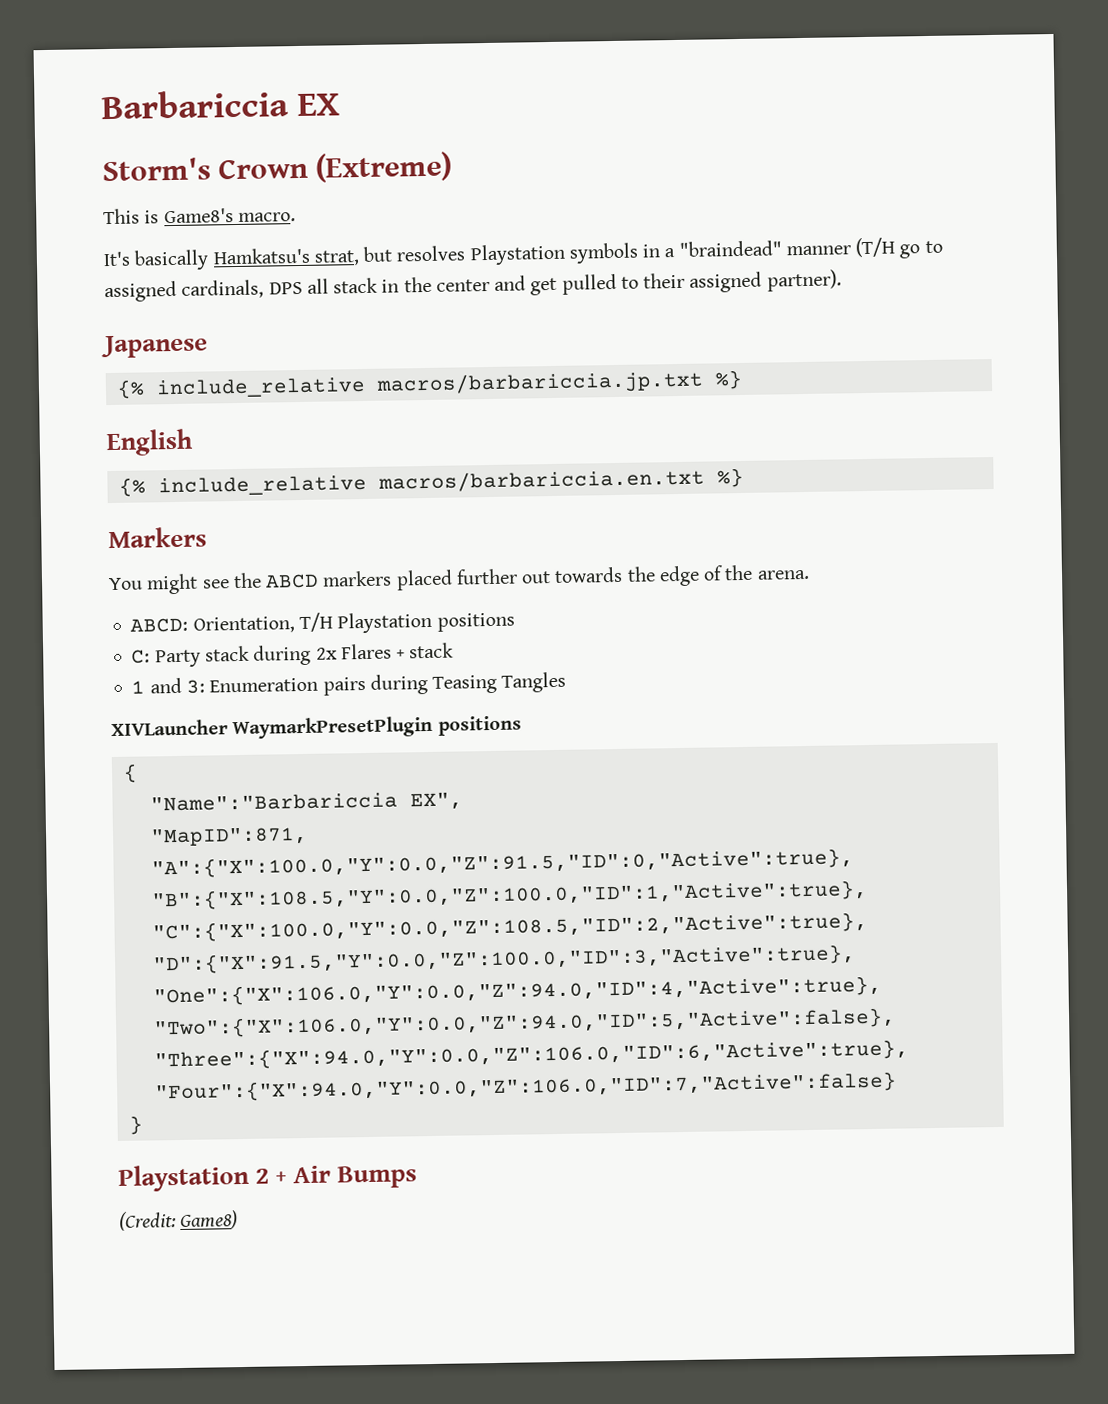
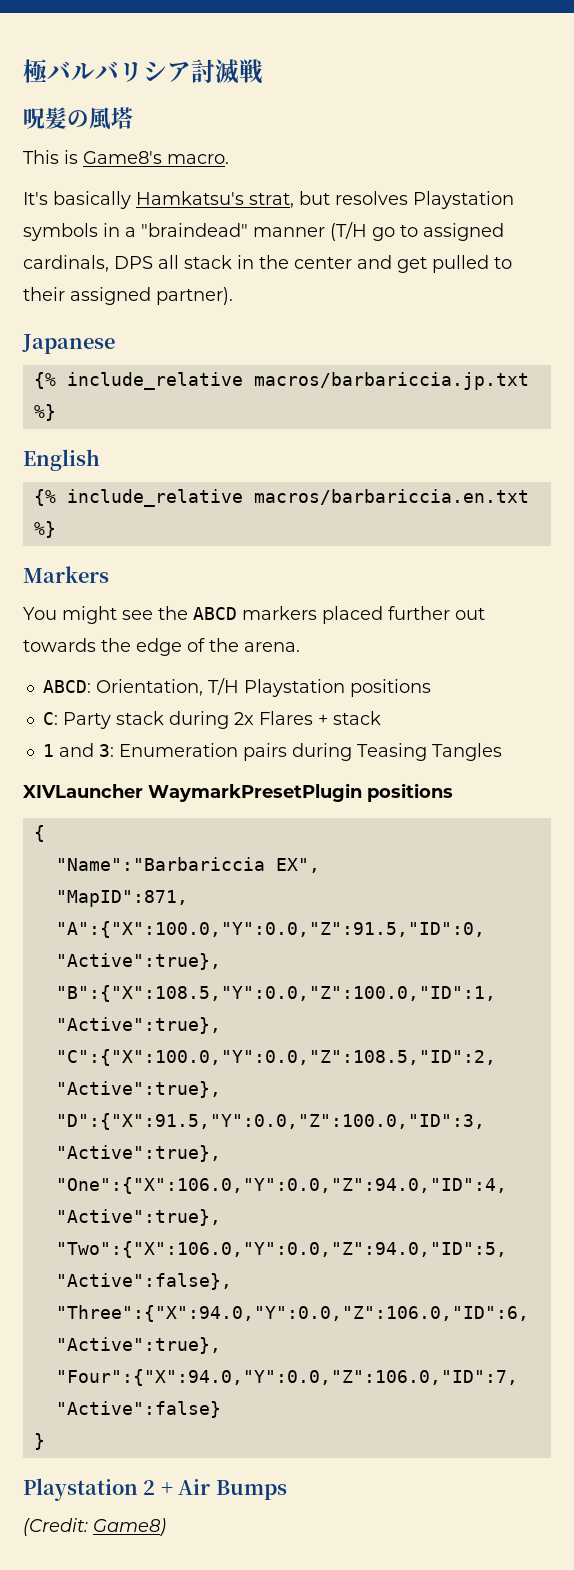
[101,89,340,120] [102,151,453,183] Barbariccia EX // Storm's Crown (Extreme) -> [23,59,263,84] [23,107,133,130] 極バルバリシア討滅戦 // 呪髪の風塔

